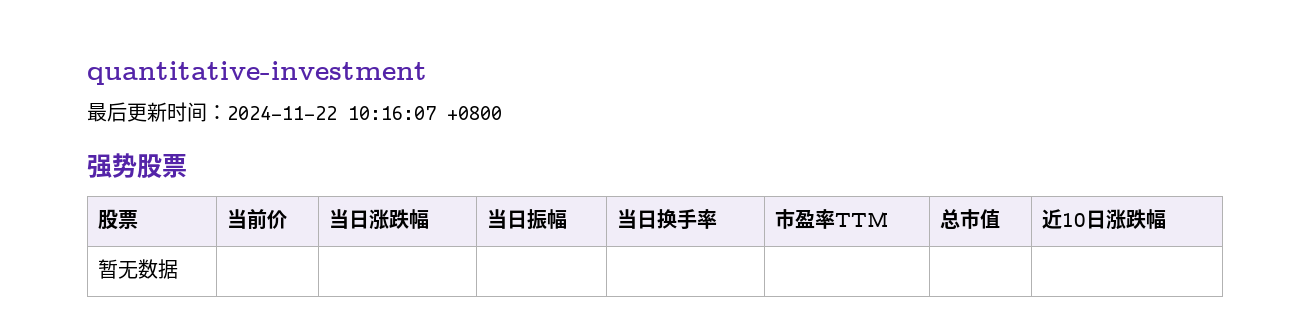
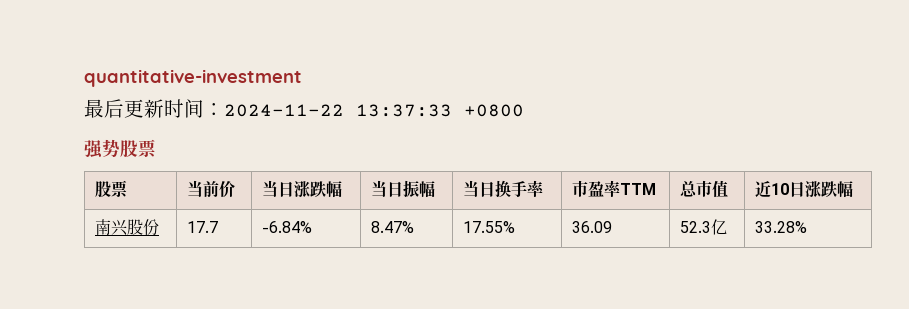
[348,106,436,120] 10:16:07 -> [356,104,452,117] 13:37:33
[98,259,179,279] 暂无数据 | | | | | | | -> [95,219,160,236] [187,221,219,233] [262,221,313,233] [371,221,415,233] [463,221,516,233] [572,221,613,233] [680,219,728,235] [755,221,808,233] 南兴股份 | 17.7 | -6.84% | 8.47% | 17.55% | 36.09 | 52.3亿 | 33.28%

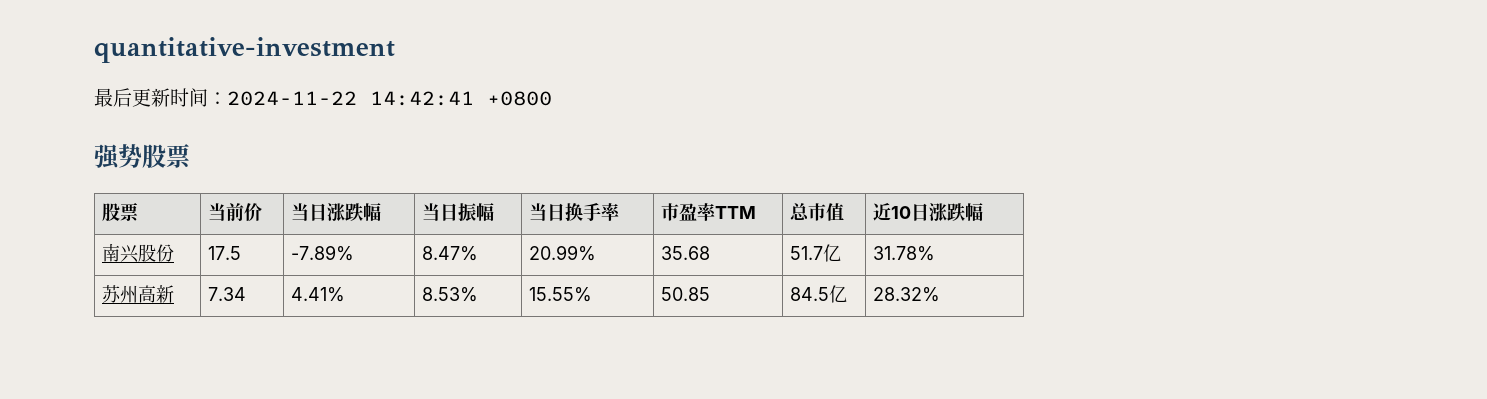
[356,104,452,117] 13:37:33 -> [370,91,474,106] 14:42:41
[187,221,219,233] [262,221,313,233] 17.7 | -6.84% -> [207,246,241,260] [290,245,354,261] 17.5 | -7.89%
[463,221,516,233] [572,221,613,233] [680,219,728,235] [755,221,808,233] 17.55% | 36.09 | 52.3亿 | 33.28% -> [528,245,596,261] [660,246,710,260] [789,244,841,262] [872,246,935,261] [101,285,174,303] [207,287,246,301] [290,287,345,302] [421,287,478,302] [528,287,592,302] [660,287,710,301] [789,285,847,303] [872,287,940,302] 20.99% | 35.68 | 51.7亿 | 31.78% // 苏州高新 | 7.34 | 4.41% | 8.53% | 15.55% | 50.85 | 84.5亿 | 28.32%

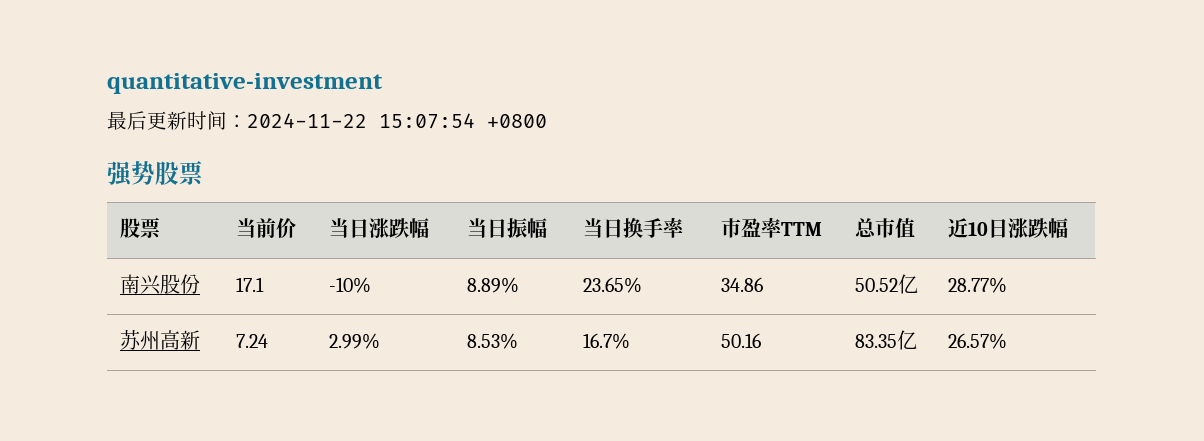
[370,91,474,106] 14:42:41 -> [379,113,475,129] 15:07:54
[207,246,241,260] [290,245,354,261] [421,246,478,261] [528,245,596,261] [660,246,710,260] [789,244,841,262] [872,246,935,261] 17.5 | -7.89% | 8.47% | 20.99% | 35.68 | 51.7亿 | 31.78% -> [235,277,264,292] [328,277,371,293] [466,277,519,293] [582,277,642,293] [720,277,763,292] [854,274,918,294] [947,277,1007,293] 17.1 | -10% | 8.89% | 23.65% | 34.86 | 50.52亿 | 28.77%
[207,287,246,301] [290,287,345,302] 7.34 | 4.41% -> [235,334,268,348] [328,333,380,349] 7.24 | 2.99%
[528,287,592,302] [660,287,710,301] [789,285,847,303] [872,287,940,302] 15.55% | 50.85 | 84.5亿 | 28.32% -> [582,333,630,349] [720,333,761,348] [854,330,917,350] [947,333,1007,349] 16.7% | 50.16 | 83.35亿 | 26.57%

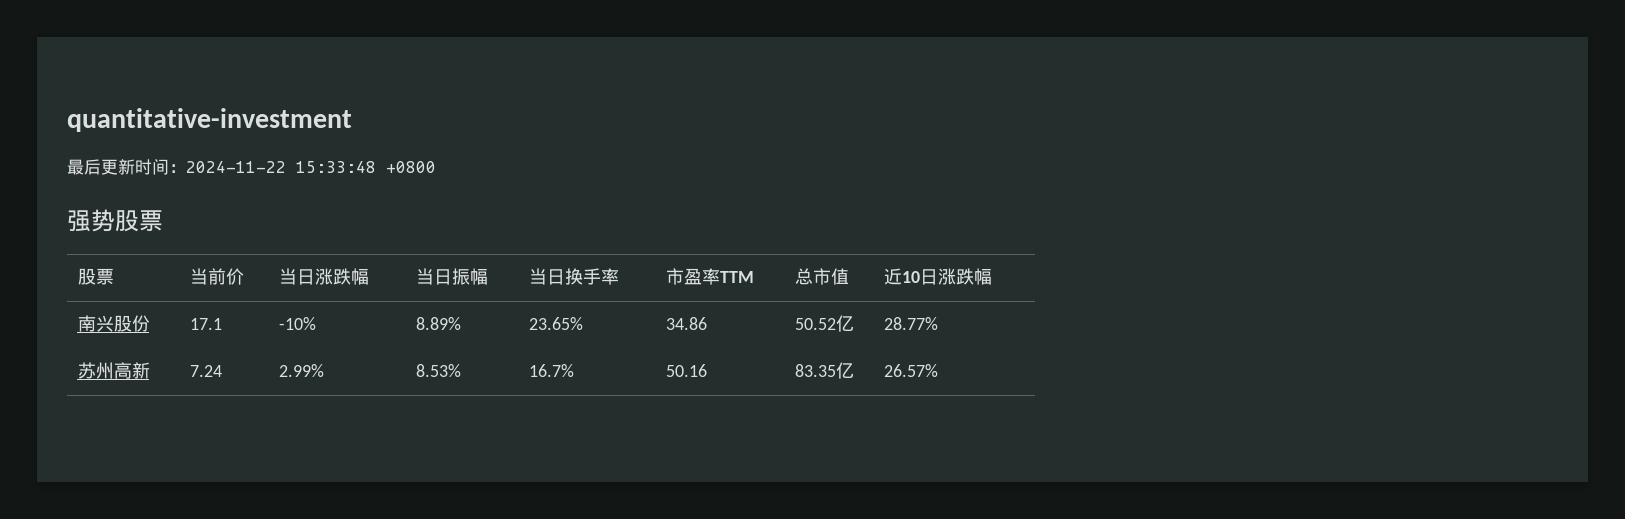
[379,113,475,129] 15:07:54 -> [296,161,376,173] 15:33:48

